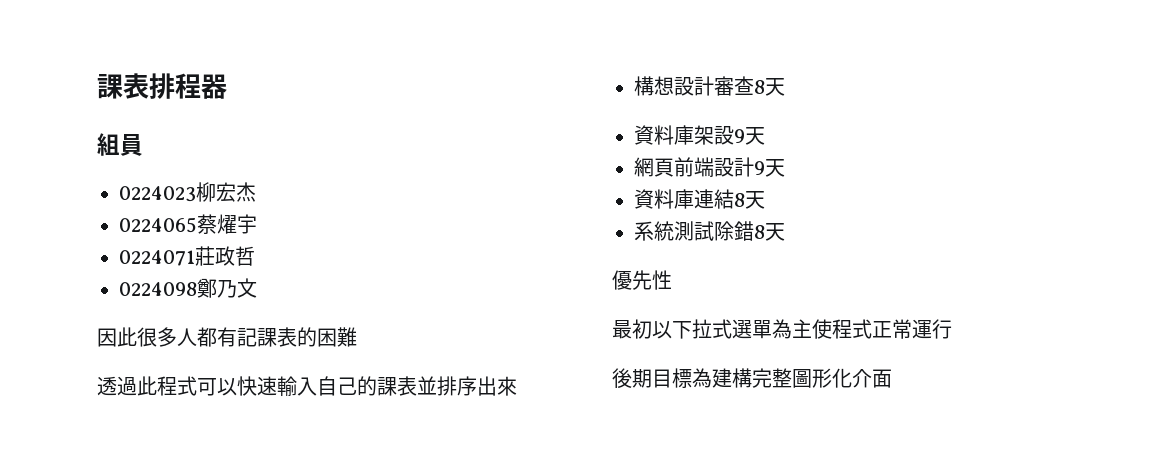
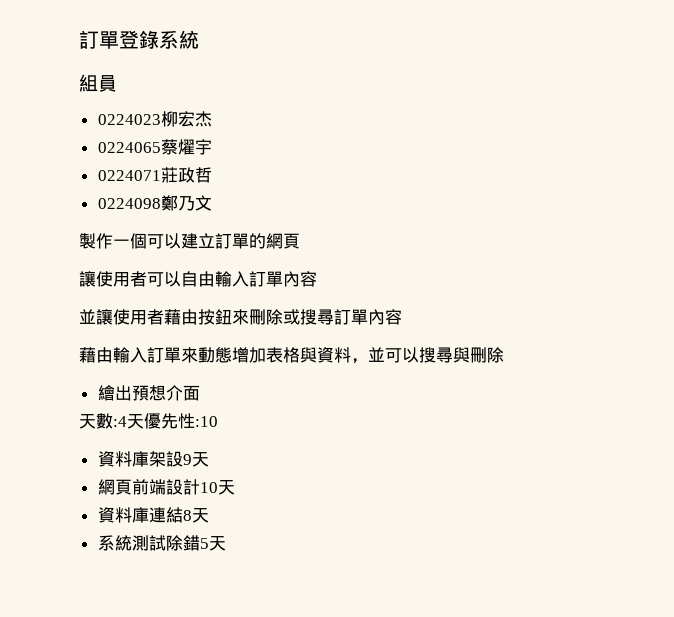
[97,73,227,99] 課表排程器 -> [79,30,199,49] 訂單登錄系統
[97,327,357,347] [97,376,517,397] [634,76,785,96] 因此很多人都有記課表的困難 // 透過此程式可以快速輸入自己的課表並排序出來 // 構想設計審查8天 -> [79,233,300,249] [79,271,317,287] [79,309,402,325] [79,347,504,364] [97,385,200,401] [79,413,218,429] 製作一個可以建立訂單的網頁 // 讓使用者可以自由輸入訂單內容 // 並讓使用者藉由按鈕來刪除或搜尋訂單內容 // 藉由輸入訂單來動態增加表格與資料，並可以搜尋與刪除 // 繪出預想介面 // 天數:4天優先性:10
[754,161,765,175] 9 -> [199,482,218,493] 10
[754,223,785,241] [612,270,672,290] [612,319,952,339] [612,368,892,388] 8天 // 優先性 // 最初以下拉式選單為主使程式正常運行 // 後期目標為建構完整圖形化介面 -> [199,536,226,551] 5天

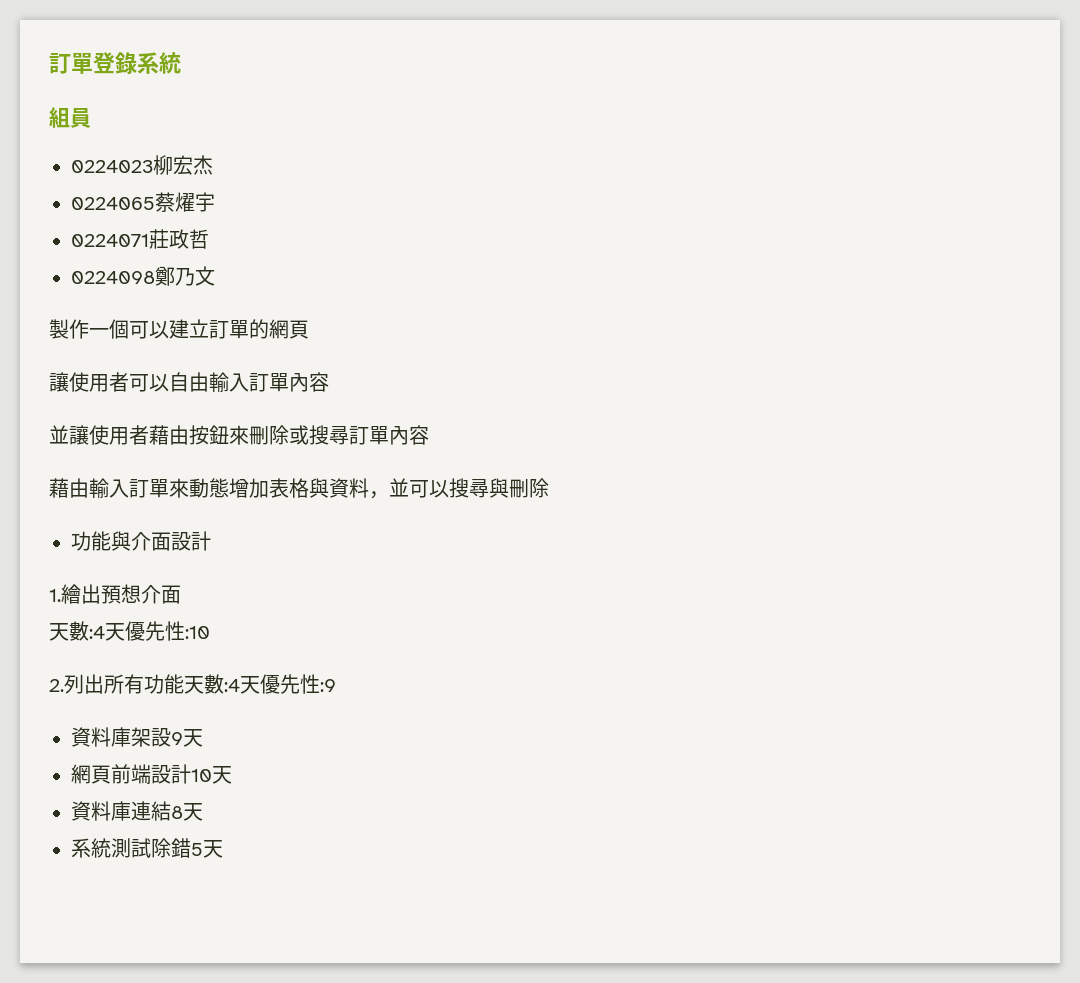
(504, 355) none -> [71,531,211,551] [49,589,61,602] 功能與介面設計 // 1.
(218, 421) none -> [49,674,336,694] // 2.列出所有功能天數:4天優先性:9

